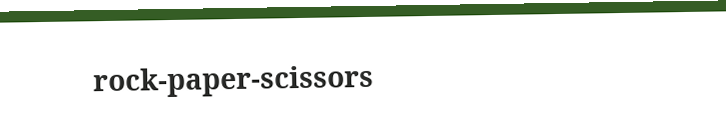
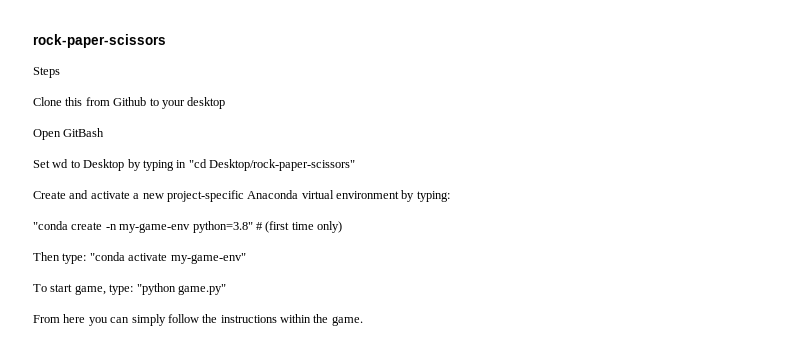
(374, 81) none -> [33,67,60,78] [33,97,226,109] [33,128,105,140] [33,159,355,171] [33,190,450,202] [33,221,342,233] [33,252,246,264] [33,283,226,295] [33,314,363,326] // Steps // Clone this from Github to your desktop // Open GitBash // Set wd to Desktop by typing in "cd Desktop/rock-paper-scissors" // Create and activate a new project-specific Anaconda virtual environment by typing: // "conda create -n my-game-env python=3.8" # (first time only) // Then type: "conda activate my-game-env" // To start game, type: "python game.py" // From here you can simply follow the instructions within the game.

